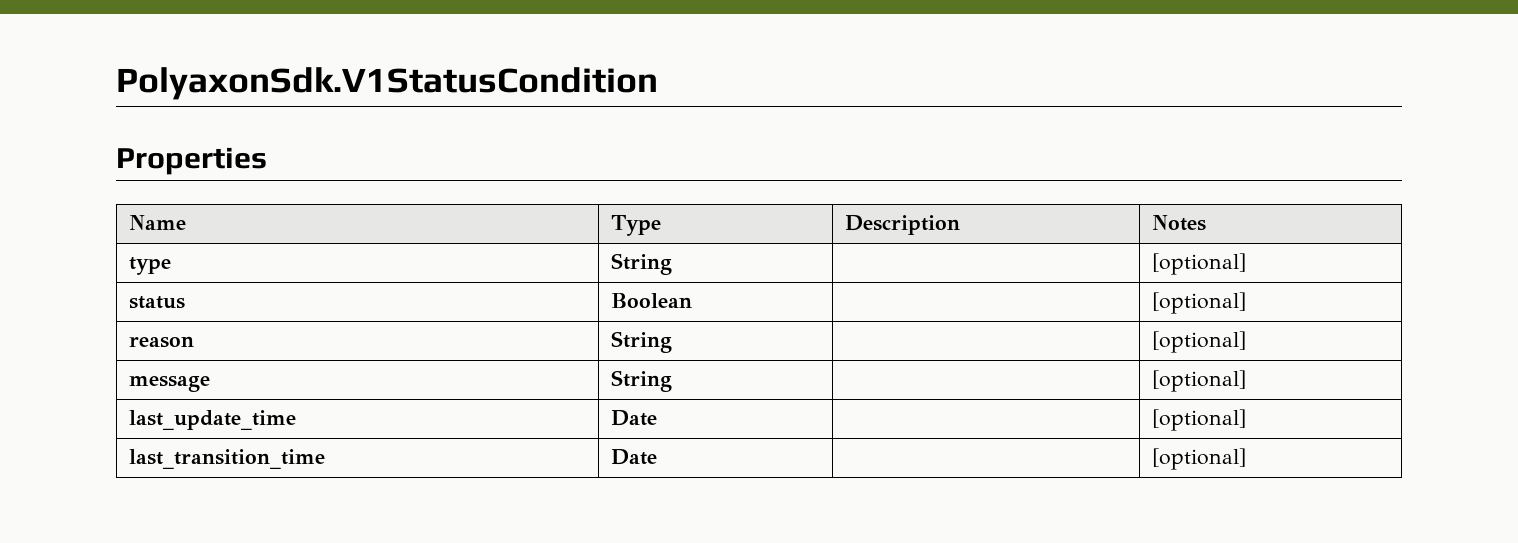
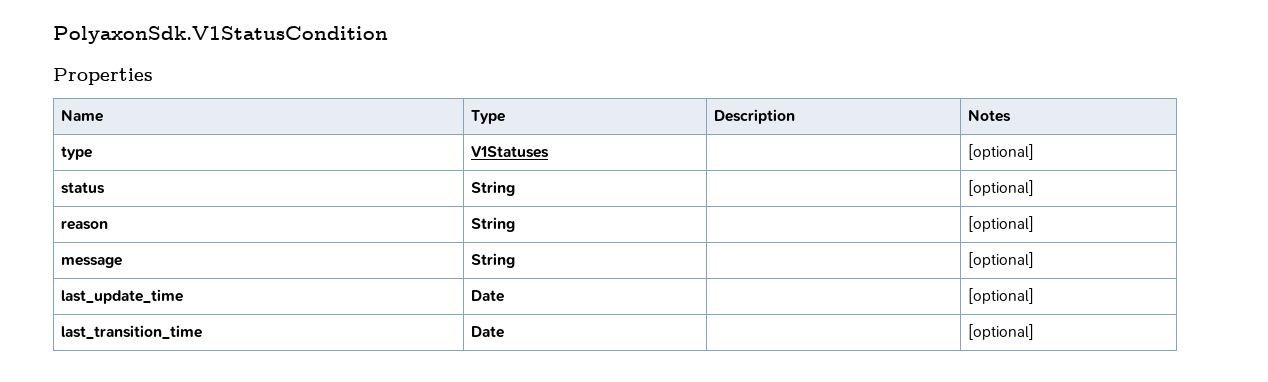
[610,253,672,275] String -> [470,146,549,158] V1Statuses
[610,293,692,308] Boolean -> [470,181,515,196] String

